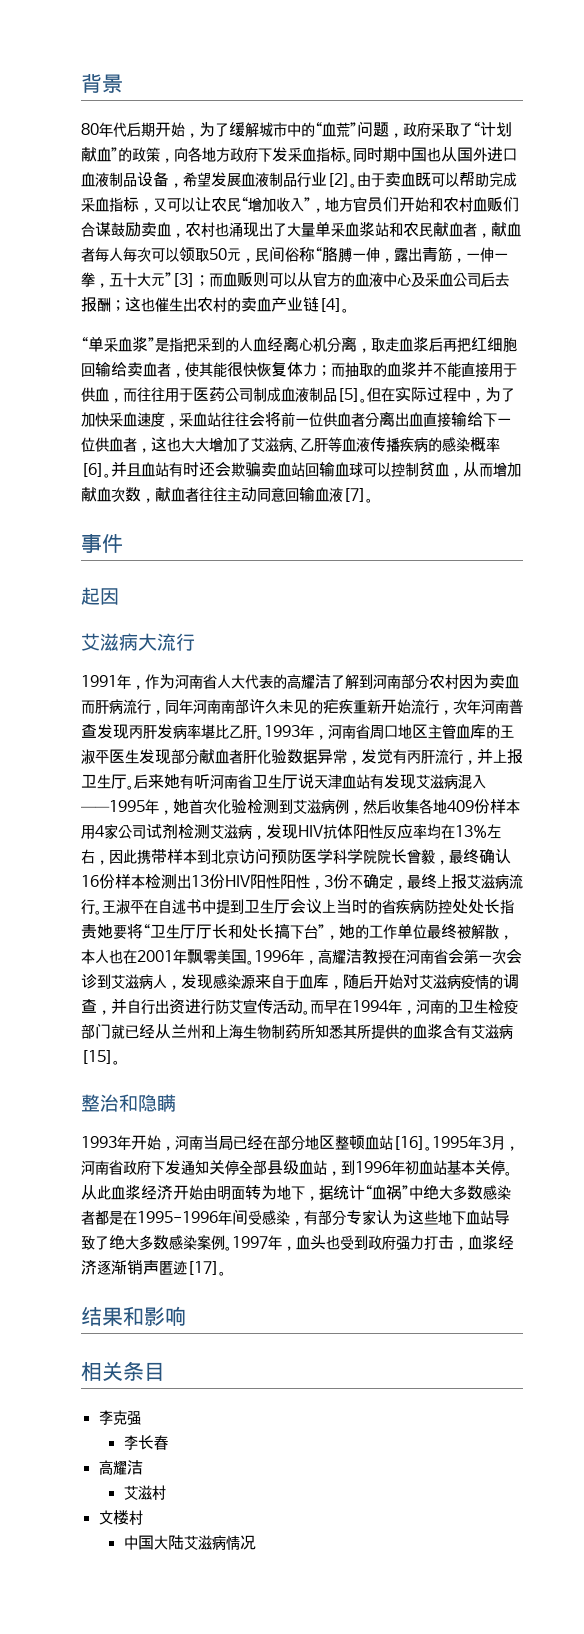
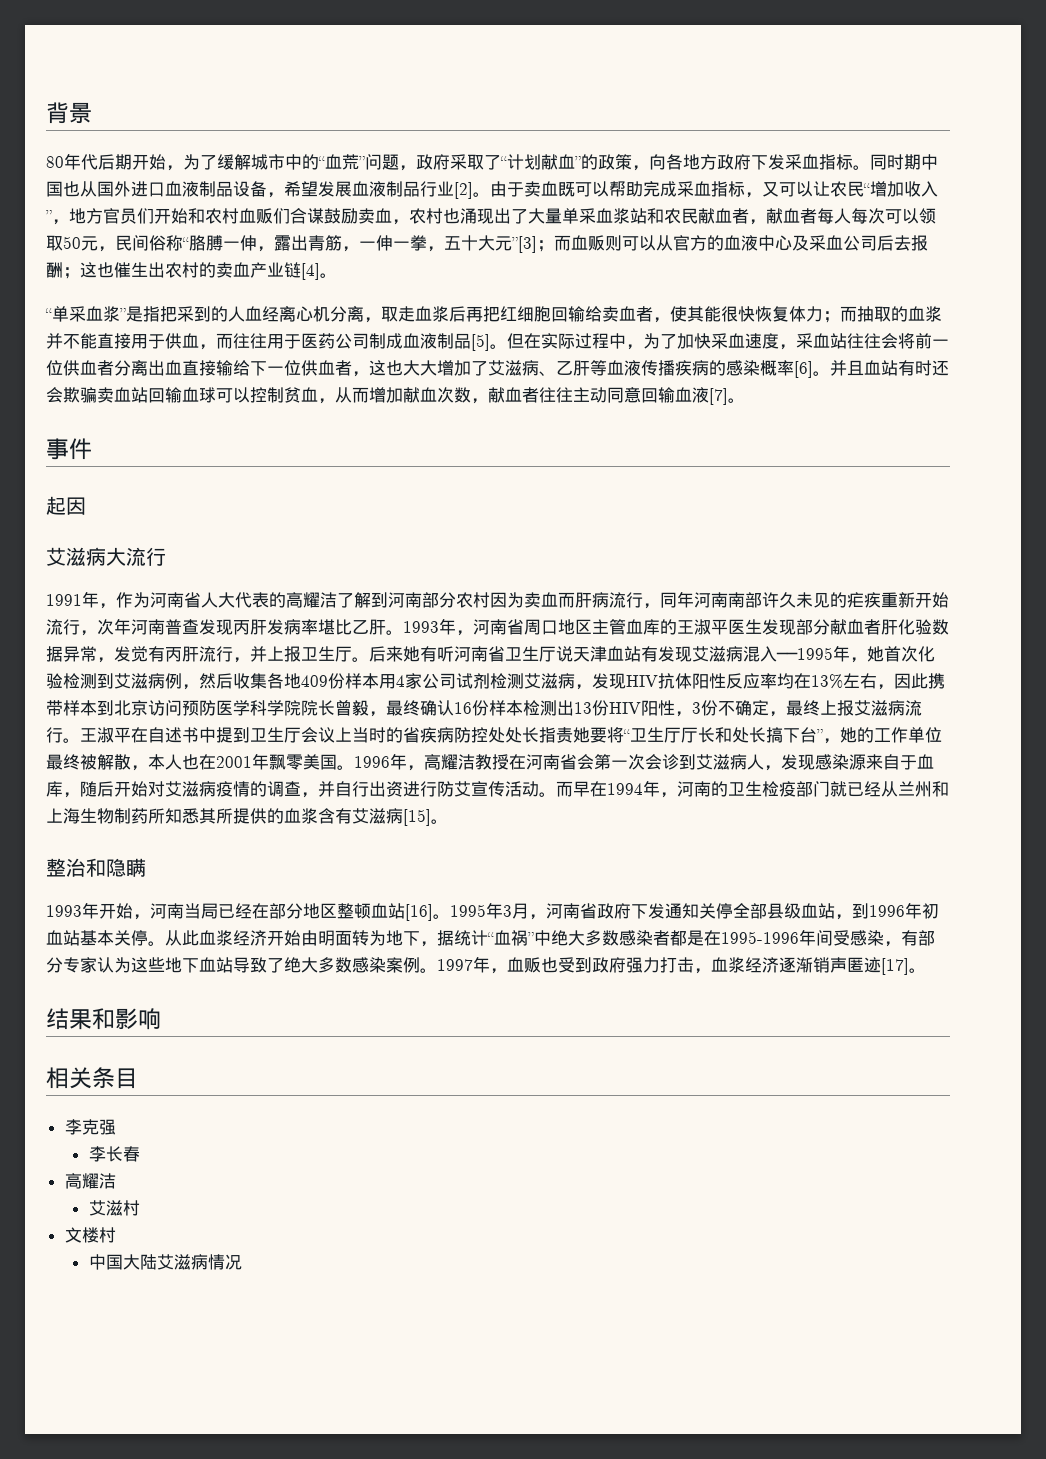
[280,874,310,889] 阳性 -> (675, 708) none
[310,1235,326,1250] 头 -> [524,957,541,973] 贩

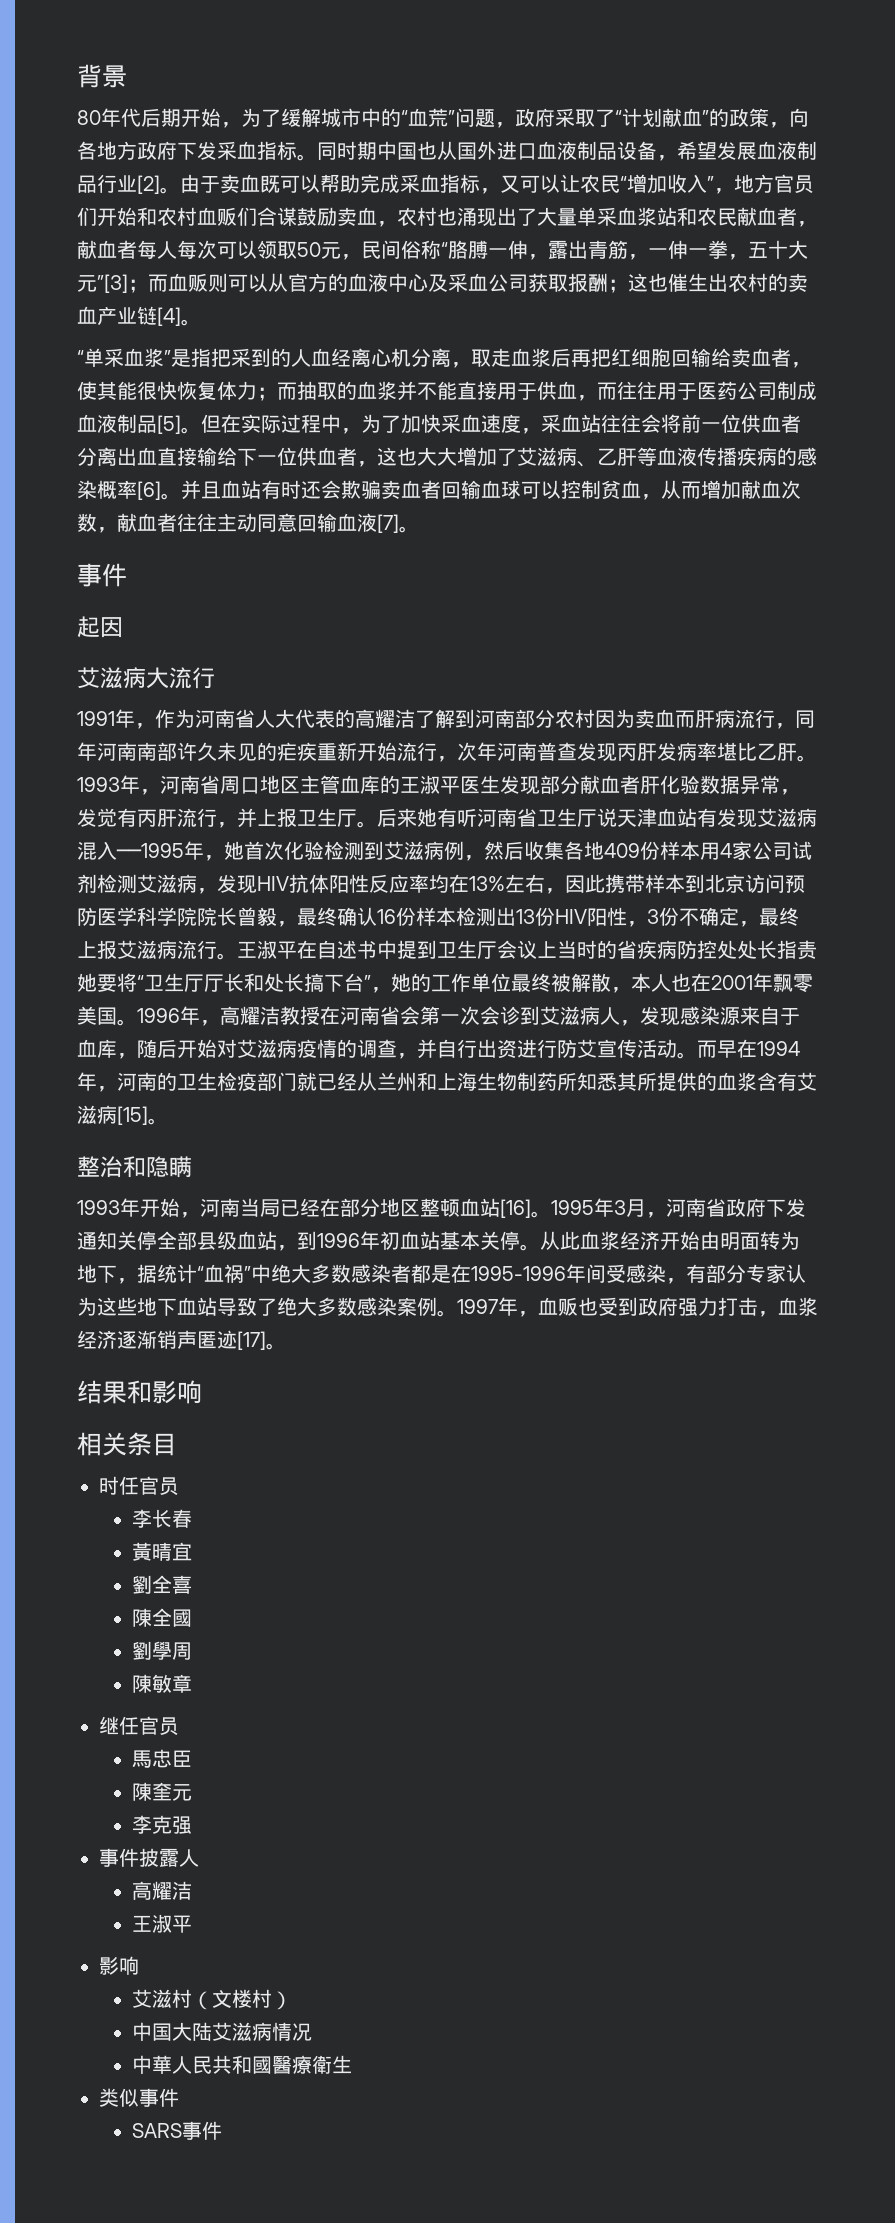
[877,235,911,251] 后去 -> [528,273,568,292] 获取
[131,387,148,403] 站 -> [421,480,441,499] 者
[64,1119,116,1135] 李克强 -> [99,1476,179,1496] 时任官员
[64,1173,116,1189] // 高耀洁 -> [131,1542,192,1561] [131,1575,192,1594] [131,1608,192,1627] [131,1641,192,1660] [131,1674,192,1693] [99,1716,179,1736] [131,1749,192,1768] [131,1782,192,1801] [131,1815,192,1834] [99,1848,199,1867] [131,1881,192,1900] [131,1914,192,1933] [99,1956,139,1975] // 黃晴宜 // 劉全喜 // 陳全國 // 劉學周 // 陳敏章 // 继任官员 // 馬忠臣 // 陳奎元 // 李克强 // 事件披露人 // 高耀洁 // 王淑平 // 影响
(140, 1208) // -> [191,1991,212,2010] （
(116, 1235) none -> [271,1991,292,2010] ）
(242, 1262) none -> [131,2055,352,2074] [99,2088,179,2107] [131,2121,222,2140] // 中華人民共和國醫療衛生 // 类似事件 // SARS事件

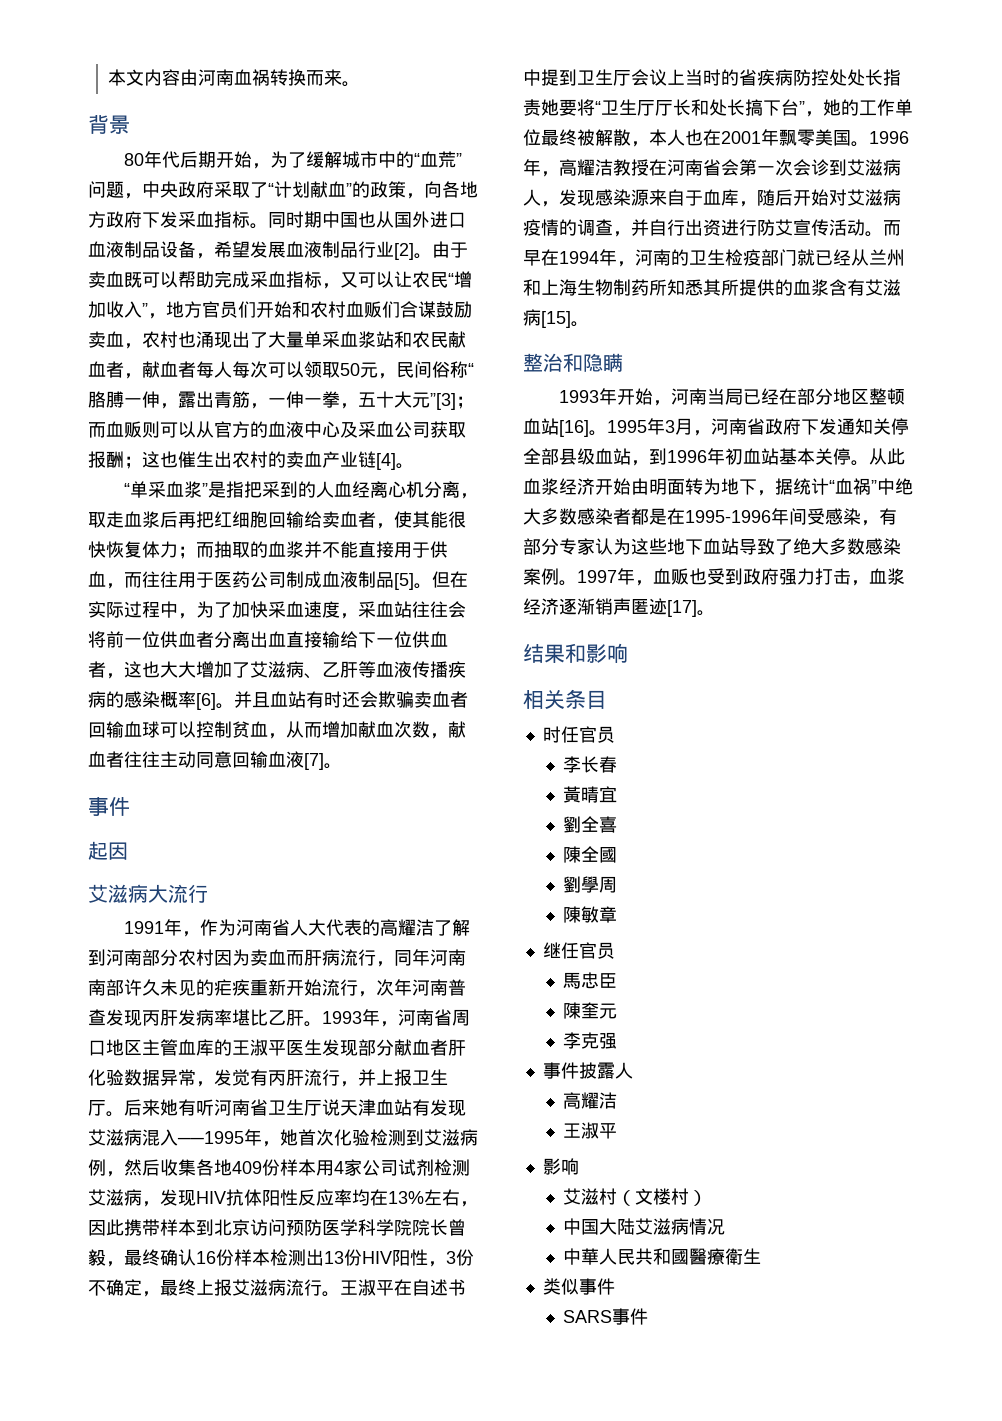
(77, 76) none -> [108,69,361,87] 本文内容由河南血祸转换而来。 //
(515, 125) none -> [142,181,178,198] 中央

